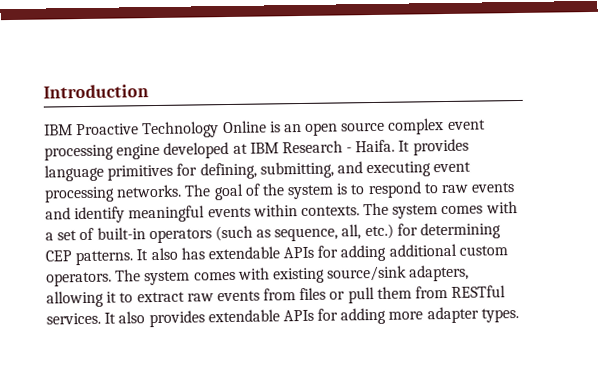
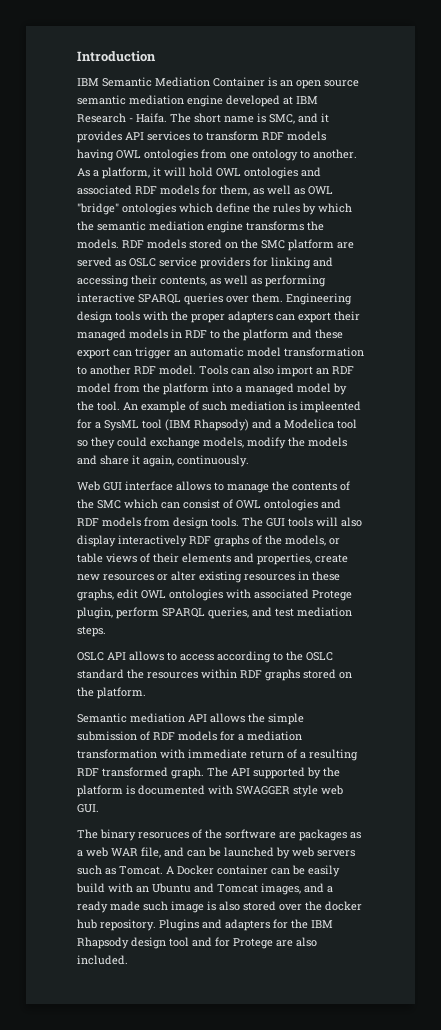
[76,120,267,139] Proactive Technology Online -> [102,77,265,87] Semantic Mediation Container
[387,118,486,135] [44,144,114,161] complex event processing -> [77,95,184,105] semantic mediation
[398,138,469,156] [44,161,472,182] [44,181,516,203] [45,201,518,224] [45,222,502,244] [45,243,508,266] [46,264,470,287] [46,285,507,308] [46,306,519,328] It provides language primitives for defining, submitting, and executing event processing networks. The goal of the system is to respond to raw events and identify meaningful events within contexts. The system comes with a set of built-in operators (such as sequence, all, etc.) for determining CEP patterns. It also has extendable APIs for adding additional custom operators. The system comes with existing source/sink adapters, allowing it to extract raw events from files or pull them from RESTful services. It also provides extendable APIs for adding more adapter types. -> [170,113,329,124] [77,131,326,143] [77,149,357,161] [77,167,321,179] [77,185,333,196] [77,203,352,215] [77,221,324,233] [77,239,354,251] [77,257,333,269] [77,275,326,287] [77,293,352,305] [77,311,360,323] [77,329,343,341] [77,347,364,359] [77,365,354,377] [77,383,347,395] [77,401,361,413] [77,419,357,431] [77,437,347,449] [77,455,249,467] [77,481,350,493] [77,499,341,511] [77,517,362,529] [77,535,340,547] [77,553,348,565] [77,571,340,583] [77,589,352,601] [77,607,352,619] [77,626,106,637] [77,651,333,663] [77,669,352,681] [77,687,146,699] [77,713,304,725] [77,731,302,741] [77,749,358,761] [77,767,340,779] [77,785,343,797] [77,804,99,813] [77,829,361,841] [77,847,355,859] [77,865,340,877] [76,883,333,895] [77,901,362,913] [77,919,333,931] [77,937,317,949] [77,955,128,965] The short name is SMC, and it provides API services to transform RDF models having OWL ontologies from one ontology to another. As a platform, it will hold OWL ontologies and associated RDF models for them, as well as OWL "bridge" ontologies which define the rules by which the semantic mediation engine transforms the models. RDF models stored on the SMC platform are served as OSLC service providers for linking and accessing their contents, as well as performing interactive SPARQL queries over them. Engineering design tools with the proper adapters can export their managed models in RDF to the platform and these export can trigger an automatic model transformation to another RDF model. Tools can also import an RDF model from the platform into a managed model by the tool. An example of such mediation is impleented for a SysML tool (IBM Rhapsody) and a Modelica tool so they could exchange models, modify the models and share it again, continuously. // Web GUI interface allows to manage the contents of the SMC which can consist of OWL ontologies and RDF models from design tools. The GUI tools will also display interactively RDF graphs of the models, or table views of their elements and properties, create new resources or alter existing resources in these graphs, edit OWL ontologies with associated Protege plugin, perform SPARQL queries, and test mediation steps. // OSLC API allows to access according to the OSLC standard the resources within RDF graphs stored on the platform. // Semantic mediation API allows the simple submission of RDF models for a mediation transformation with immediate return of a resulting RDF transformed graph. The API supported by the platform is documented with SWAGGER style web GUI. // The binary resoruces of the sorftware are packages as a web WAR file, and can be launched by web servers such as Tomcat. A Docker container can be easily build with an Ubuntu and Tomcat images, and a ready made such image is also stored over the docker hub repository. Plugins and adapters for the IBM Rhapsody design tool and for Protege are also included.

